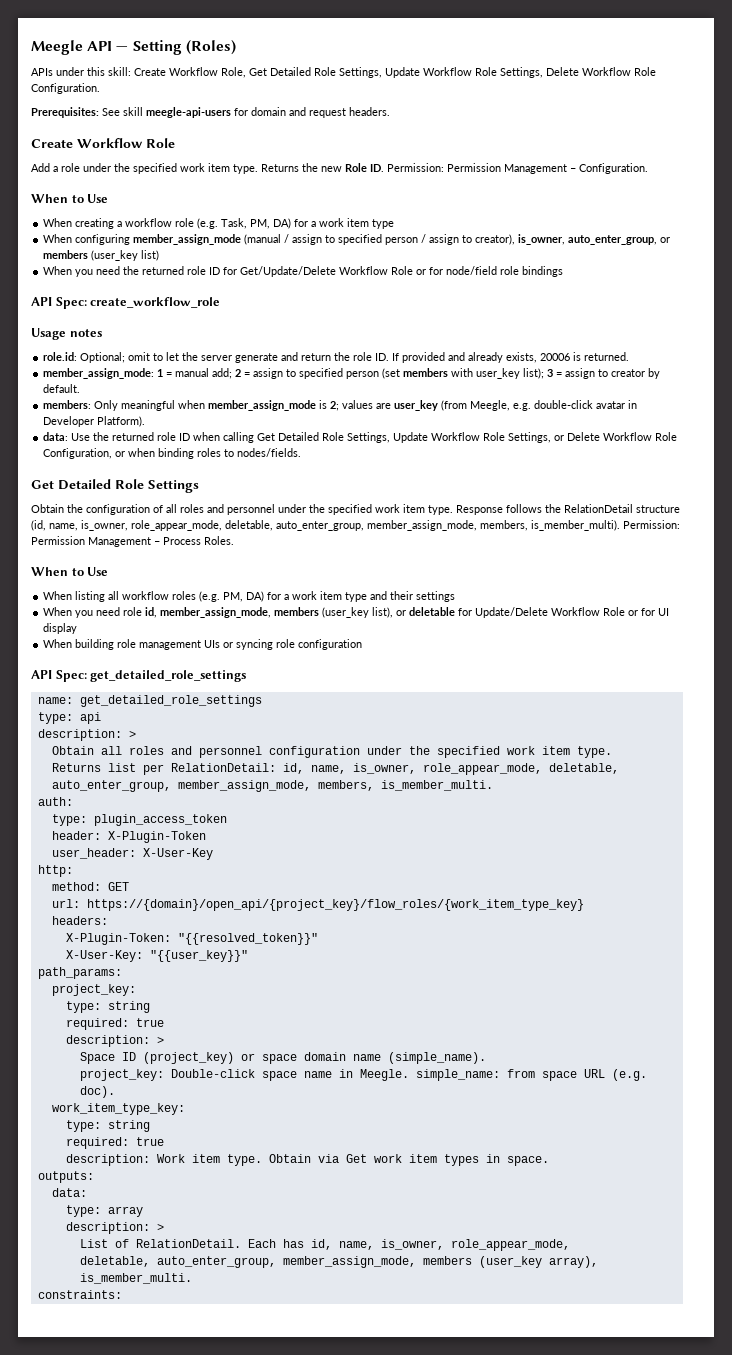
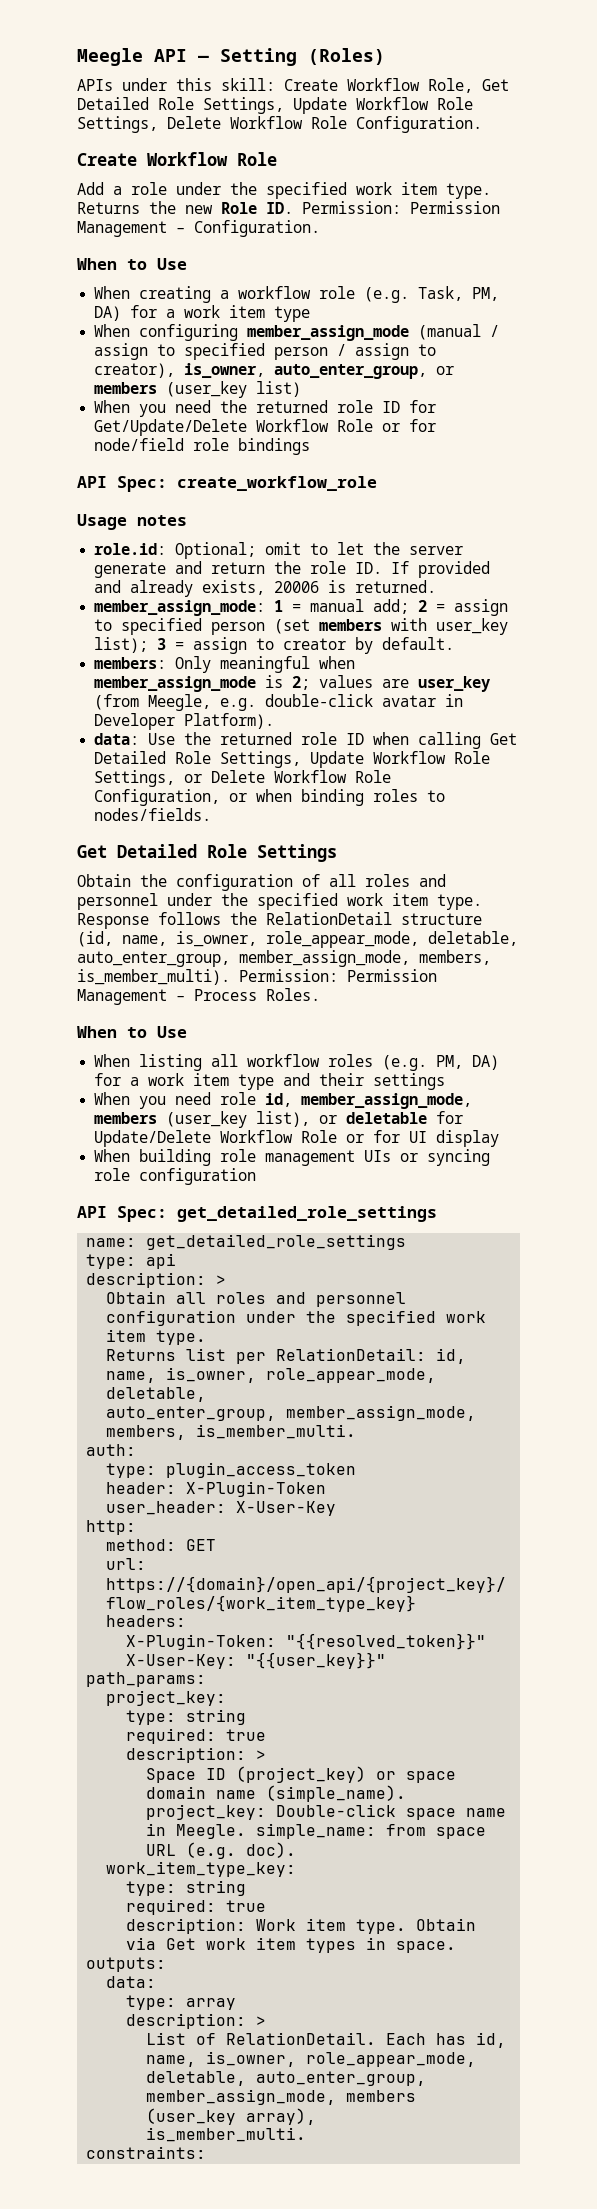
[31,107,390,118] // Prerequisites: See skill meegle-api-users for domain and request headers. -> (482, 124) none

